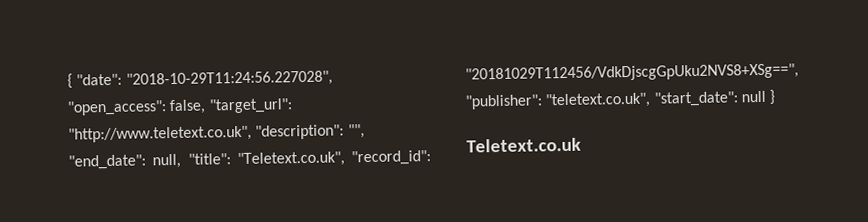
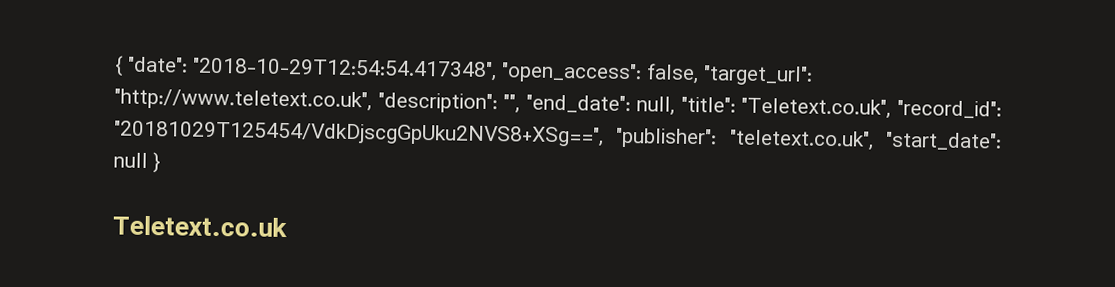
[125,70,333,88] "2018-10-29T11:24:56.227028", -> [192,57,497,82] "2018-10-29T12:54:54.417348",
[465,63,799,83] "20181029T112456/VdkDjscgGpUku2NVS8+XSg==", -> [114,120,604,147] "20181029T125454/VdkDjscgGpUku2NVS8+XSg==",

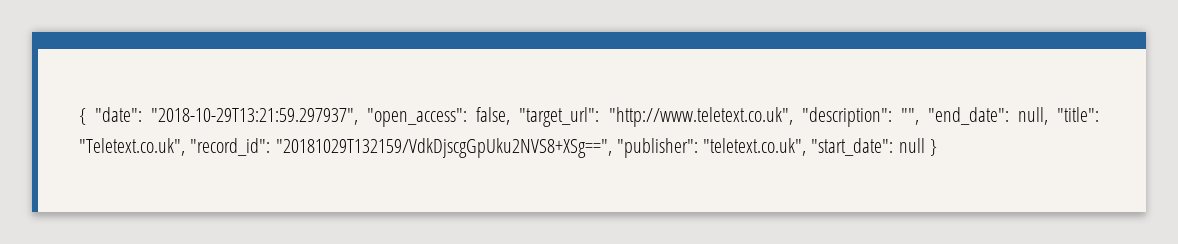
[192,57,497,82] "2018-10-29T12:54:54.417348", -> [151,108,359,125] "2018-10-29T13:21:59.297937",
[114,120,604,147] "20181029T125454/VdkDjscgGpUku2NVS8+XSg==", -> [275,138,612,158] "20181029T132159/VdkDjscgGpUku2NVS8+XSg==",
[112,215,287,238] // Teletext.co.uk -> (937, 147) none

